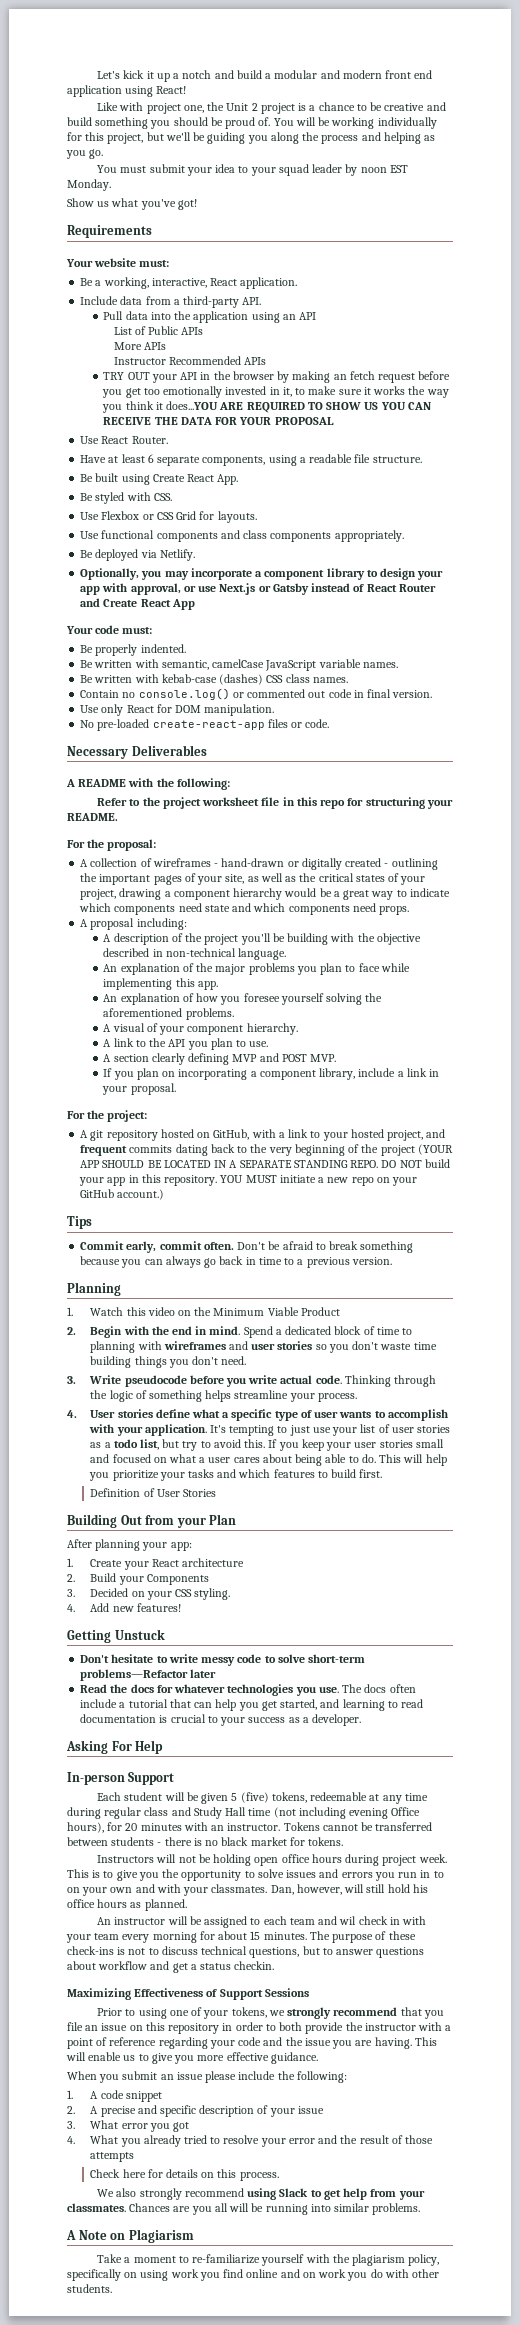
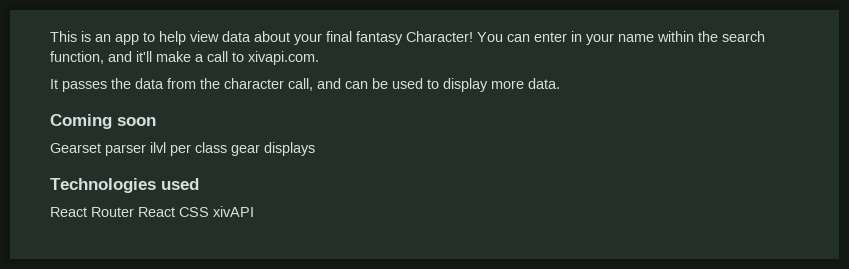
[97,70,433,82] [67,85,187,97] [97,102,446,114] [67,117,437,129] [67,132,436,144] [66,149,104,159] [97,164,408,176] [67,179,111,191] [67,198,197,210] [67,225,152,238] [66,258,170,267] [80,277,298,289] [80,296,262,308] [103,311,317,323] [113,326,204,335] [113,342,166,350] [113,356,267,365] [103,371,451,383] [102,386,449,398] [102,401,431,413] [103,417,334,425] [80,436,168,444] [80,454,422,466] [80,473,239,485] [80,492,172,504] [80,511,257,523] [80,530,404,542] [80,549,195,561] [80,568,444,580] [80,583,436,595] [80,598,195,610] [66,625,153,634] [80,644,186,656] [80,659,398,671] [80,674,348,685] [80,688,433,700] [80,704,275,716] [80,719,330,731] [67,745,207,759] [66,778,230,790] [97,797,453,809] [67,813,118,821] [67,839,157,851] [80,858,438,870] [80,873,426,885] [80,888,450,900] [79,903,410,915] [80,918,187,930] [103,933,421,945] [103,948,287,960] [103,963,410,975] [103,978,218,990] [103,993,383,1005] [103,1008,234,1020] [103,1023,298,1035] [103,1038,269,1050] [103,1053,337,1065] [103,1068,440,1080] [102,1083,176,1095] [67,1110,148,1122] [80,1129,446,1141] [80,1144,453,1156] [80,1159,450,1168] [79,1174,418,1186] [80,1189,165,1200] [67,1216,92,1229] [80,1241,414,1253] [80,1256,392,1268] [67,1282,121,1296] [67,1307,340,1316] [67,1326,413,1338] [90,1341,437,1353] [90,1356,247,1368] [67,1375,437,1387] [90,1390,357,1402] [67,1409,448,1421] [89,1424,451,1436] [90,1439,444,1451] [90,1454,447,1466] [89,1469,383,1481] [90,1488,216,1497] [67,1514,237,1528] [67,1539,192,1551] [67,1558,244,1570] [67,1573,209,1585] [67,1588,231,1600] [67,1603,181,1612] [67,1629,165,1643] [80,1654,366,1666] [80,1669,217,1681] [80,1684,416,1696] [80,1699,424,1711] [80,1714,362,1726] [66,1740,164,1754] [67,1772,175,1785] [97,1792,428,1804] [67,1807,421,1819] [67,1822,433,1833] [67,1837,344,1846] [97,1854,447,1866] [67,1869,444,1881] [67,1884,428,1896] [67,1899,187,1911] [97,1916,427,1928] [66,1931,416,1943] [67,1946,425,1958] [67,1961,275,1973] [67,1988,309,2000] [97,2007,444,2019] [67,2022,452,2034] [67,2037,437,2049] [66,2052,318,2064] [67,2071,347,2083] [67,2090,162,2102] [67,2105,324,2117] [67,2120,189,2132] [67,2135,434,2147] [90,2152,135,2162] [90,2169,279,2181] [97,2188,425,2200] [67,2203,421,2215] [66,2229,194,2243] [97,2254,440,2266] [67,2269,440,2281] [67,2284,112,2293] Let's kick it up a notch and build a modular and modern front end application using React! // Like with project one, the Unit 2 project is a chance to be creative and build something you should be proud of. You will be working individually for this project, but we'll be guiding you along the process and helping as you go. // You must submit your idea to your squad leader by noon EST Monday. // Show us what you've got! // Requirements // Your website must: // Be a working, interactive, React application. // Include data from a third-party API. // Pull data into the application using an API // List of Public APIs // More APIs // Instructor Recommended APIs // TRY OUT your API in the browser by making an fetch request before you get too emotionally invested in it, to make sure it works the way you think it does...YOU ARE REQUIRED TO SHOW US YOU CAN RECEIVE THE DATA FOR YOUR PROPOSAL // Use React Router. // Have at least 6 separate components, using a readable file structure. // Be built using Create React App. // Be styled with CSS. // Use Flexbox or CSS Grid for layouts. // Use functional components and class components appropriately. // Be deployed via Netlify. // Optionally, you may incorporate a component library to design your app with approval, or use Next.js or Gatsby instead of React Router and Create React App // Your code must: // Be properly indented. // Be written with semantic, camelCase JavaScript variable names. // Be written with kebab-case (dashes) CSS class names. // Contain no console.log() or commented out code in final version. // Use only React for DOM manipulation. // No pre-loaded create-react-app files or code. // Necessary Deliverables // A README with the following: // Refer to the project worksheet file in this repo for structuring your README. // For the proposal: // A collection of wireframes - hand-drawn or digitally created - outlining the important pages of your site, as well as the critical states of your project, drawing a component hierarchy would be a great way to indicate which components need state and which components need props. // A proposal including: // A description of the project you'll be building with the objective described in non-technical language. // An explanation of the major problems you plan to face while implementing this app. // An explanation of how you foresee yourself solving the aforementioned problems. // A visual of your component hierarchy. // A link to the API you plan to use. // A section clearly defining MVP and POST MVP. // If you plan on incorporating a component library, include a link in your proposal. // For the project: // A git repository hosted on GitHub, with a link to your hosted project, and frequent commits dating back to the very beginning of the project (YOUR APP SHOULD BE LOCATED IN A SEPARATE STANDING REPO. DO NOT build your app in this repository. YOU MUST initiate a new repo on your GitHub account.) // Tips // Commit early, commit often. Don't be afraid to break something because you can always go back in time to a previous version. // Planning // 1. Watch this video on the Minimum Viable Product // 2. Begin with the end in mind. Spend a dedicated block of time to planning with wireframes and user stories so you don't waste time building things you don't need. // 3. Write pseudocode before you write actual code. Thinking through the logic of something helps streamline your process. // 4. User stories define what a specific type of user wants to accomplish with your application. It's tempting to just use your list of user stories as a todo list, but try to avoid this. If you keep your user stories small and focused on what a user cares about being able to do. This will help you prioritize your tasks and which features to build first. // Definition of User Stories // Building Out from your Plan // After planning your app: // 1. Create your React architecture // 2. Build your Components // 3. Decided on your CSS styling. // 4. Add new features! // Getting Unstuck // Don't hesitate to write messy code to solve short-term problems—Refactor later // Read the docs for whatever technologies you use. The docs often include a tutorial that can help you get started, and learning to read documentation is crucial to your success as a developer. // Asking For Help // In-person Support // Each student will be given 5 (five) tokens, redeemable at any time during regular class and Study Hall time (not including evening Office hours), for 20 minutes with an instructor. Tokens cannot be transferred between students - there is no black market for tokens. // Instructors will not be holding open office hours during project week. This is to give you the opportunity to solve issues and errors you run in to on your own and with your classmates. Dan, however, will still hold his office hours as planned. // An instructor will be assigned to each team and wil check in with your team every morning for about 15 minutes. The purpose of these check-ins is not to discuss technical questions, but to answer questions about workflow and get a status checkin. // Maximizing Effectiveness of Support Sessions // Prior to using one of your tokens, we strongly recommend that you file an issue on this repository in order to both provide the instructor with a point of reference regarding your code and the issue you are having. This will enable us to give you more effective guidance. // When you submit an issue please include the following: // 1. A code snippet // 2. A precise and specific description of your issue // 3. What error you got // 4. What you already tried to resolve your error and the result of those attempts // Check here for details on this process. // We also strongly recommend using Slack to get help from your classmates. Chances are you all will be running into similar problems. // A Note on Plagiarism // Take a moment to re-familiarize yourself with the plagiarism policy, specifically on using work you find online and on work you do with other students. -> [50,31,765,45] [50,51,319,65] [50,78,560,92] [50,114,156,129] [50,142,315,156] [50,178,199,193] [50,206,254,217] This is an app to help view data about your final fantasy Character! You can enter in your name within the search function, and it'll make a call to xivapi.com. // It passes the data from the character call, and can be used to display more data. // Coming soon // Gearset parser ilvl per class gear displays // Technologies used // React Router React CSS xivAPI

